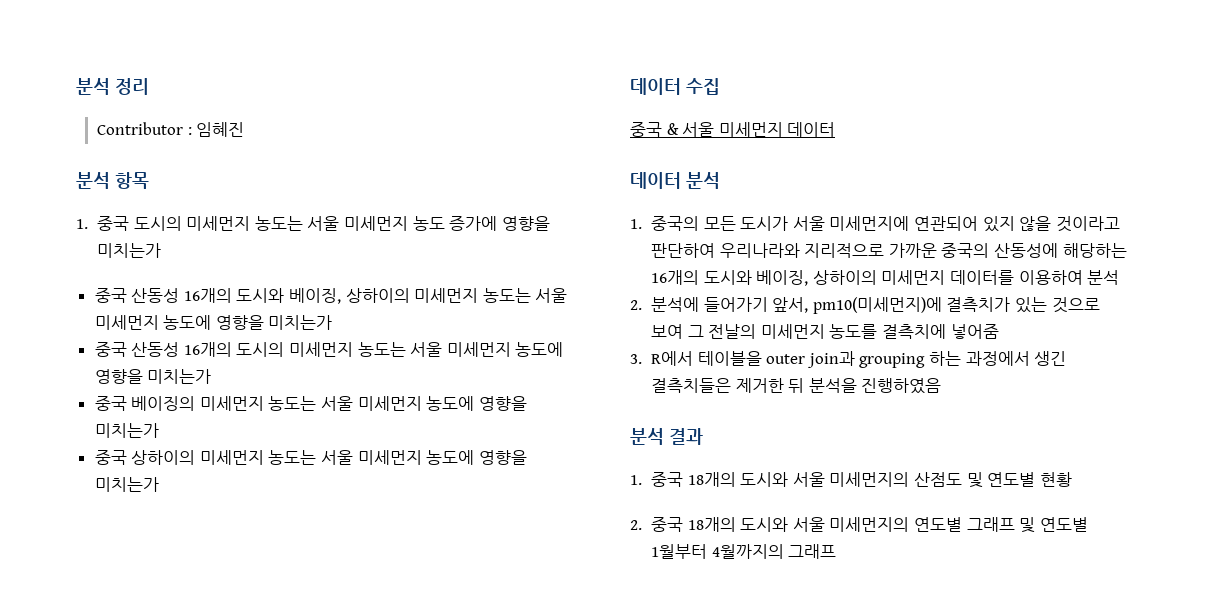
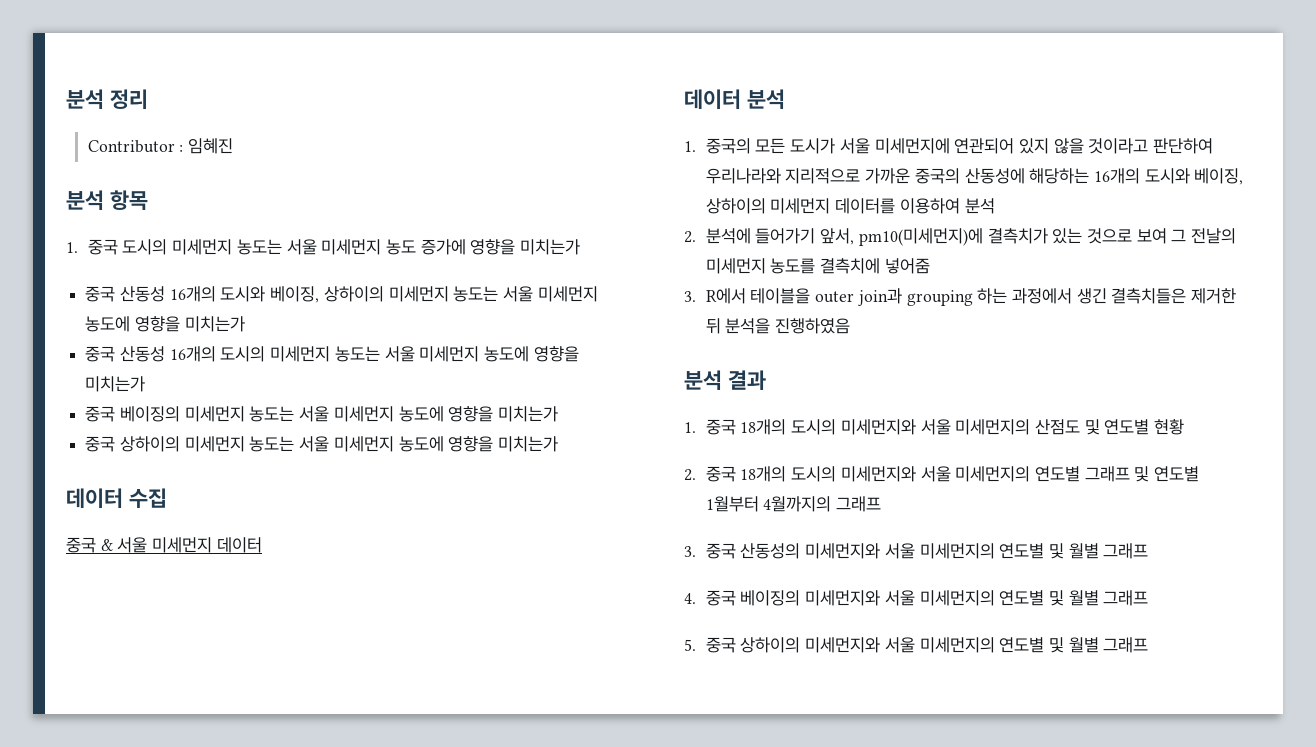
[740,472,789,487] 도시와 -> [791,419,916,435] 도시의 미세먼지와
[740,517,789,532] 도시와 -> [791,466,916,482] 도시의 미세먼지와
(837, 551) none -> [684,543,1149,559] [684,590,1149,606] [684,637,1149,653] // 3. 중국 산동성의 미세먼지와 서울 미세먼지의 연도별 및 월별 그래프 // 4. 중국 베이징의 미세먼지와 서울 미세먼지의 연도별 및 월별 그래프 // 5. 중국 상하이의 미세먼지와 서울 미세먼지의 연도별 및 월별 그래프

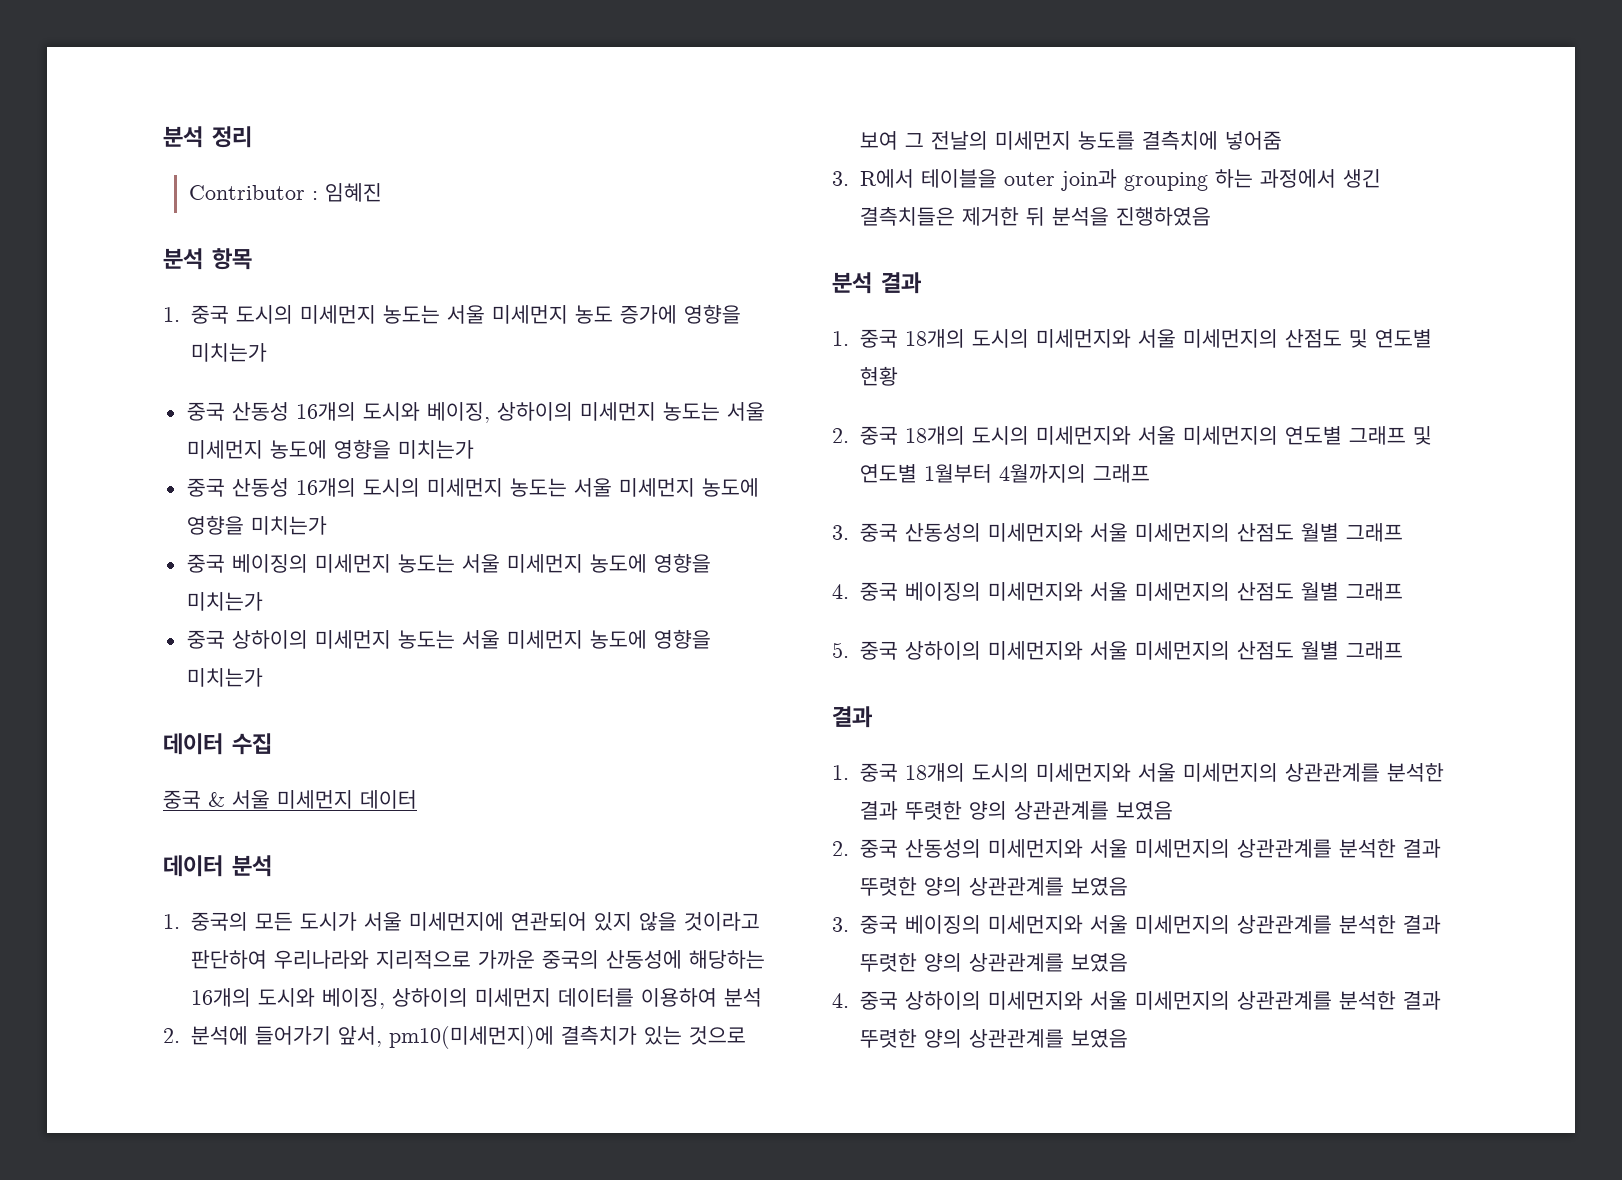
[999,543,1064,559] 연도별 및 -> [1236,523,1294,542] 산점도
[999,590,1064,606] 연도별 및 -> [1236,582,1294,601] 산점도
[999,637,1149,653] 연도별 및 월별 그래프 -> [1236,641,1403,660] [832,706,872,728] [832,763,1444,782] [859,801,1173,820] [832,839,1441,858] [859,877,1128,896] [832,915,1441,934] [859,953,1128,972] [832,991,1441,1010] [859,1029,1128,1048] 산점도 월별 그래프 // 결과 // 1. 중국 18개의 도시의 미세먼지와 서울 미세먼지의 상관관계를 분석한 결과 뚜렷한 양의 상관관계를 보였음 // 2. 중국 산동성의 미세먼지와 서울 미세먼지의 상관관계를 분석한 결과 뚜렷한 양의 상관관계를 보였음 // 3. 중국 베이징의 미세먼지와 서울 미세먼지의 상관관계를 분석한 결과 뚜렷한 양의 상관관계를 보였음 // 4. 중국 상하이의 미세먼지와 서울 미세먼지의 상관관계를 분석한 결과 뚜렷한 양의 상관관계를 보였음

